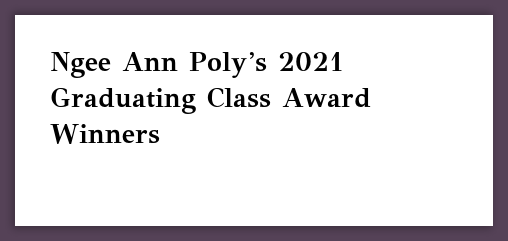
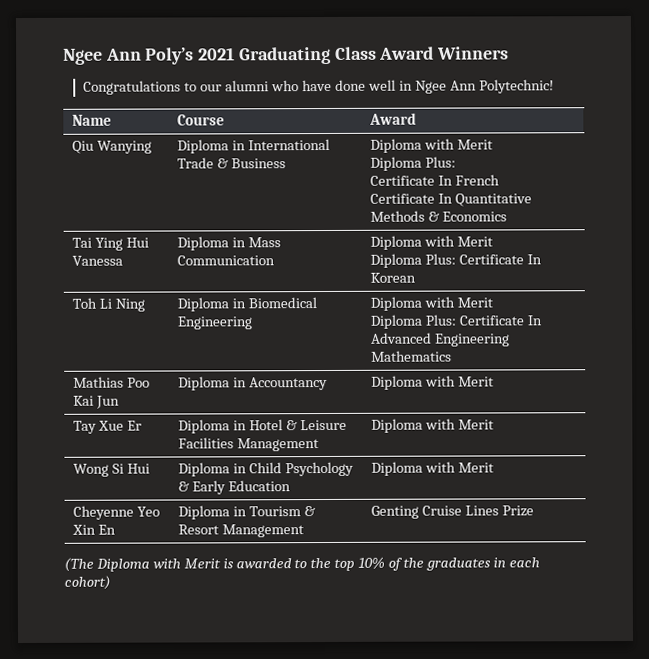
(160, 134) none -> [83,79,554,95] [71,114,112,126] [176,114,225,126] [368,112,417,125] [71,140,152,154] [176,138,330,154] [176,157,286,169] [369,138,493,153] [369,156,456,171] [369,174,500,186] [369,193,532,207] [369,210,507,222] [71,237,149,251] [71,255,123,266] [176,236,281,251] [176,255,275,266] [369,235,493,250] [369,253,542,268] [369,272,416,283] [71,297,145,312] [176,297,317,312] [176,316,252,330] [369,296,493,311] [369,314,542,329] [370,332,510,347] [370,350,452,362] [72,376,150,388] [72,395,120,409] [177,376,328,391] [370,375,494,390] [72,420,142,434] [177,419,347,434] [177,437,319,452] [370,418,494,433] [72,463,150,477] [177,461,354,477] [177,480,291,495] [370,461,494,476] [72,505,160,520] [71,524,116,535] [177,505,316,520] [177,524,304,538] [370,505,534,519] [64,556,540,572] [64,575,111,590] // Congratulations to our alumni who have done well in Ngee Ann Polytechnic! // Name | Course | Award // Qiu Wanying | Diploma in International Trade & Business | Diploma with Merit // Diploma Plus: // Certificate In French // Certificate In Quantitative Methods & Economics // Tai Ying Hui Vanessa | Diploma in Mass Communication | Diploma with Merit // Diploma Plus: Certificate In Korean // Toh Li Ning | Diploma in Biomedical Engineering | Diploma with Merit // Diploma Plus: Certificate In Advanced Engineering Mathematics // Mathias Poo Kai Jun | Diploma in Accountancy | Diploma with Merit // Tay Xue Er | Diploma in Hotel & Leisure Facilities Management | Diploma with Merit // Wong Si Hui | Diploma in Child Psychology & Early Education | Diploma with Merit // Cheyenne Yeo Xin En | Diploma in Tourism & Resort Management | Genting Cruise Lines Prize // (The Diploma with Merit is awarded to the top 10% of the graduates in each cohort)

